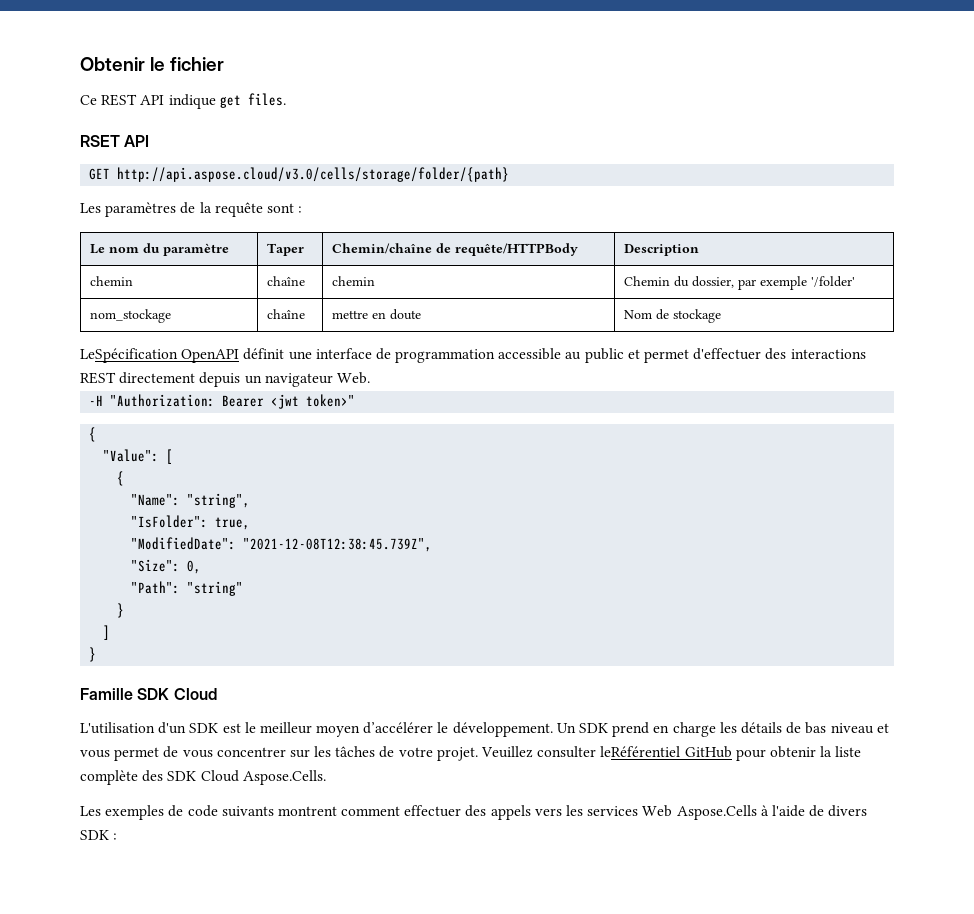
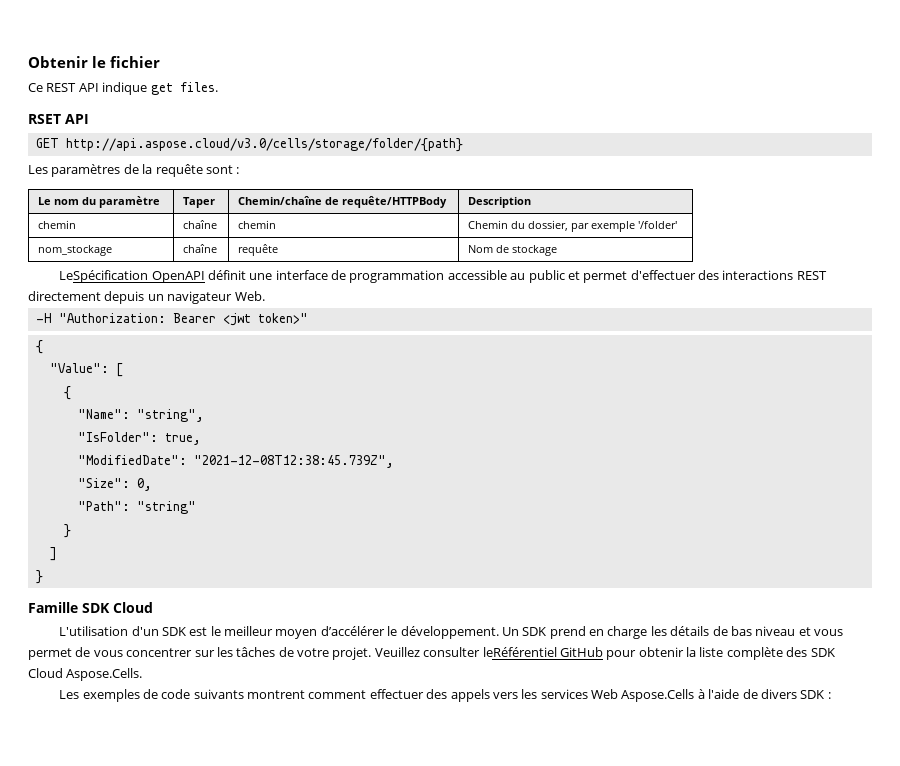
[332,309,422,320] mettre en doute -> [237,244,278,256] requête

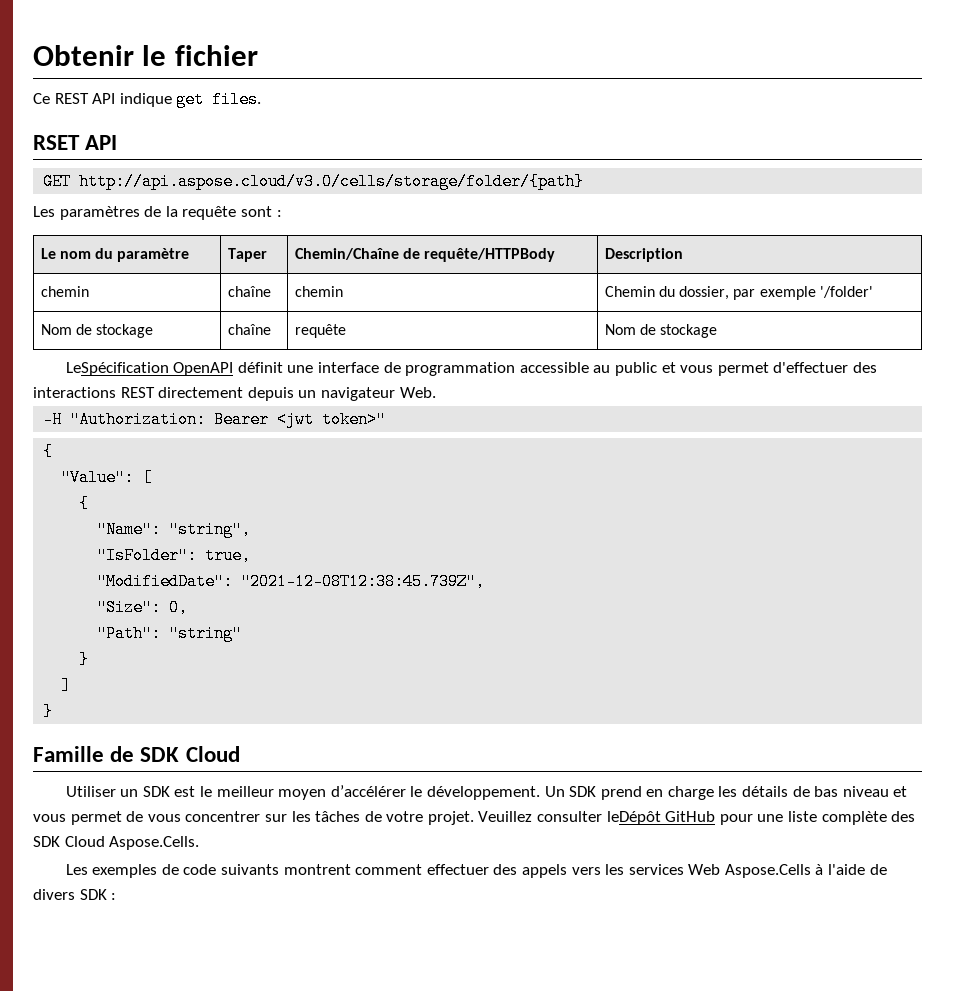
[237,196,322,205] Chemin/chaîne -> [294,248,399,260] Chemin/Chaîne
[37,245,112,256] nom_stockage -> [40,324,154,338] Nom de stockage
(580, 275) none -> [680,365,714,373] vous
(78, 607) none -> [110,746,135,762] de
[59,626,159,636] L'utilisation d'un -> [65,786,139,797] Utiliser un
[482,647,557,657] leRéférentiel -> [606,811,661,825] leDépôt
[638,647,696,657] obtenir la -> [757,814,784,822] une

